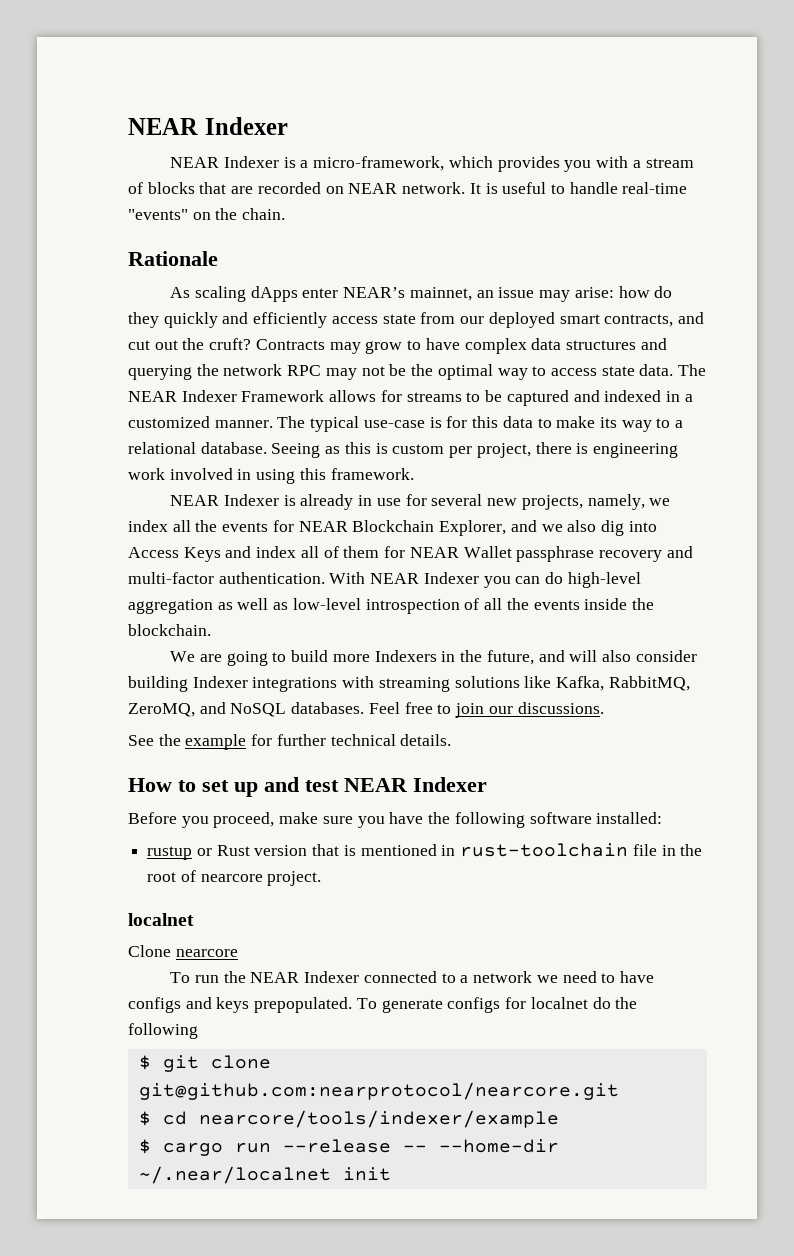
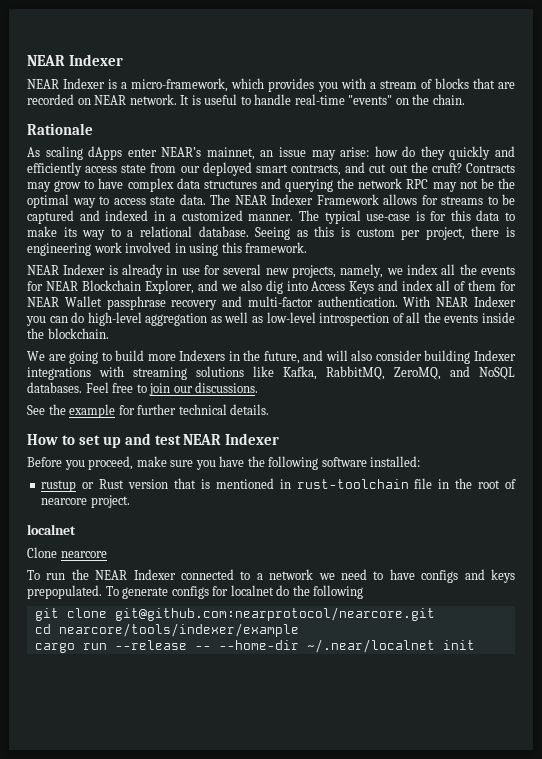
[138,1055,151,1070] $ -> (364, 592) none
[138,1111,151,1126] $ -> (435, 614) none
[138,1139,151,1154] $ -> (299, 630) none

